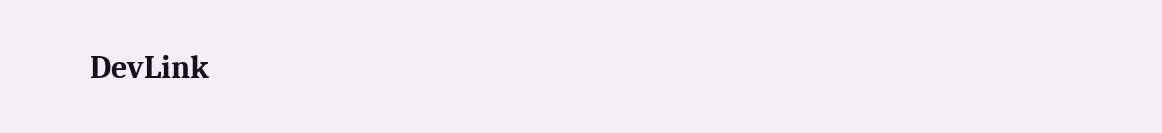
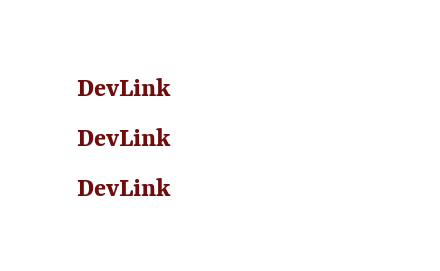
[90,55,210,78] DevLink -> [77,78,171,96] [77,128,171,146] [77,178,171,196] DevLink // DevLink // DevLink

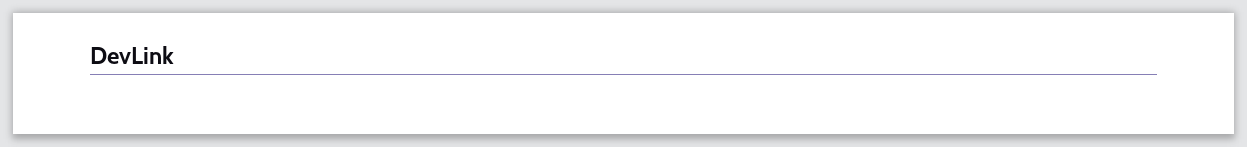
[77,78,171,96] [77,128,171,146] [77,178,171,196] DevLink // DevLink // DevLink -> [90,46,174,64] DevLink

